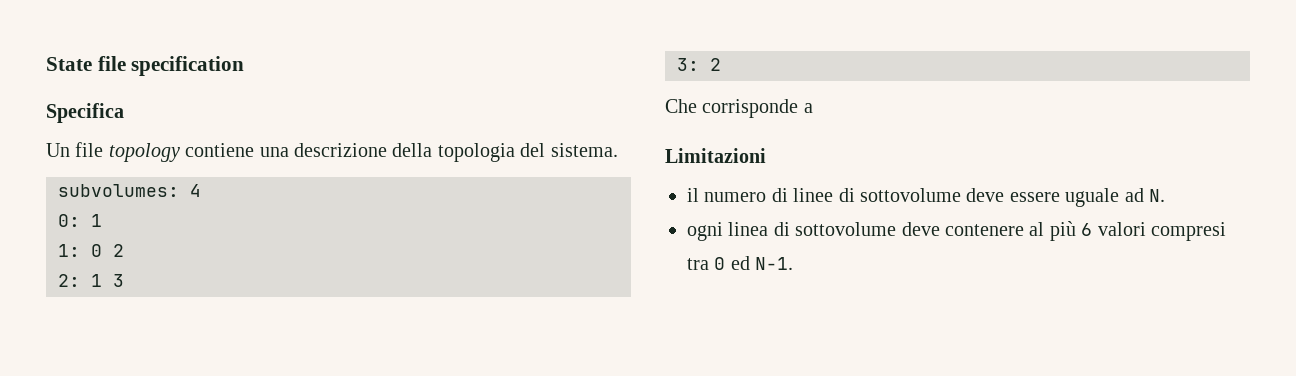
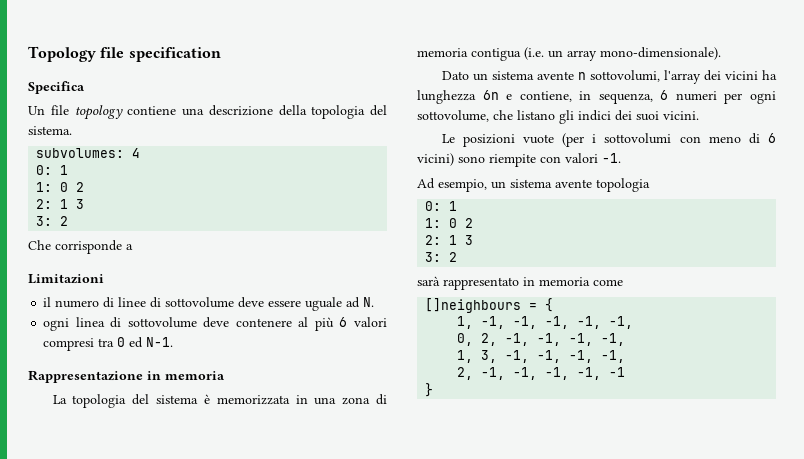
[46,57,92,71] State -> [28,46,96,62] Topology
(794, 263) none -> [28,370,225,383] [52,394,387,408] [417,47,721,61] [441,70,777,84] [417,90,776,104] [417,110,699,124] [441,133,776,147] [417,153,621,167] [417,178,650,192] [425,201,458,211] [425,218,474,228] [425,235,474,245] [425,252,458,262] [417,276,623,290] [425,298,554,313] [457,316,634,329] [457,333,626,346] [457,350,626,363] [457,367,626,380] [425,383,434,397] // Rappresentazione in memoria // La topologia del sistema è memorizzata in una zona di memoria contigua (i.e. un array mono-dimensionale). // Dato un sistema avente n sottovolumi, l'array dei vicini ha lunghezza 6n e contiene, in sequenza, 6 numeri per ogni sottovolume, che listano gli indici dei suoi vicini. // Le posizioni vuote (per i sottovolumi con meno di 6 vicini) sono riempite con valori -1. // Ad esempio, un sistema avente topologia // 0: 1 // 1: 0 2 // 2: 1 3 // 3: 2 // sarà rappresentato in memoria come // []neighbours = { // 1, -1, -1, -1, -1, -1, // 0, 2, -1, -1, -1, -1, // 1, 3, -1, -1, -1, -1, // 2, -1, -1, -1, -1, -1 // }

